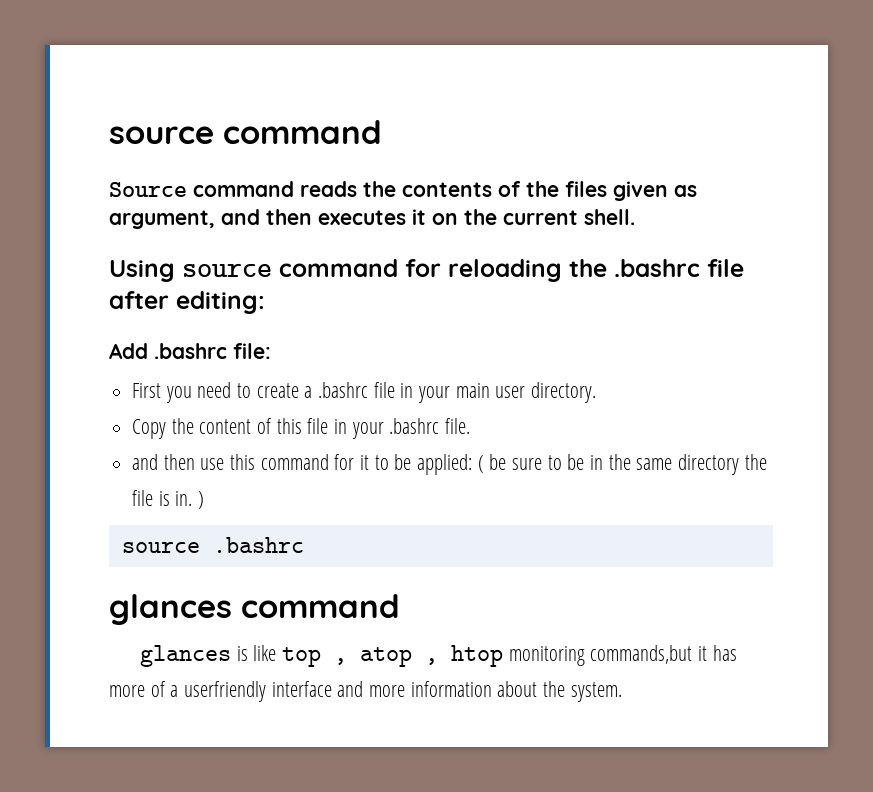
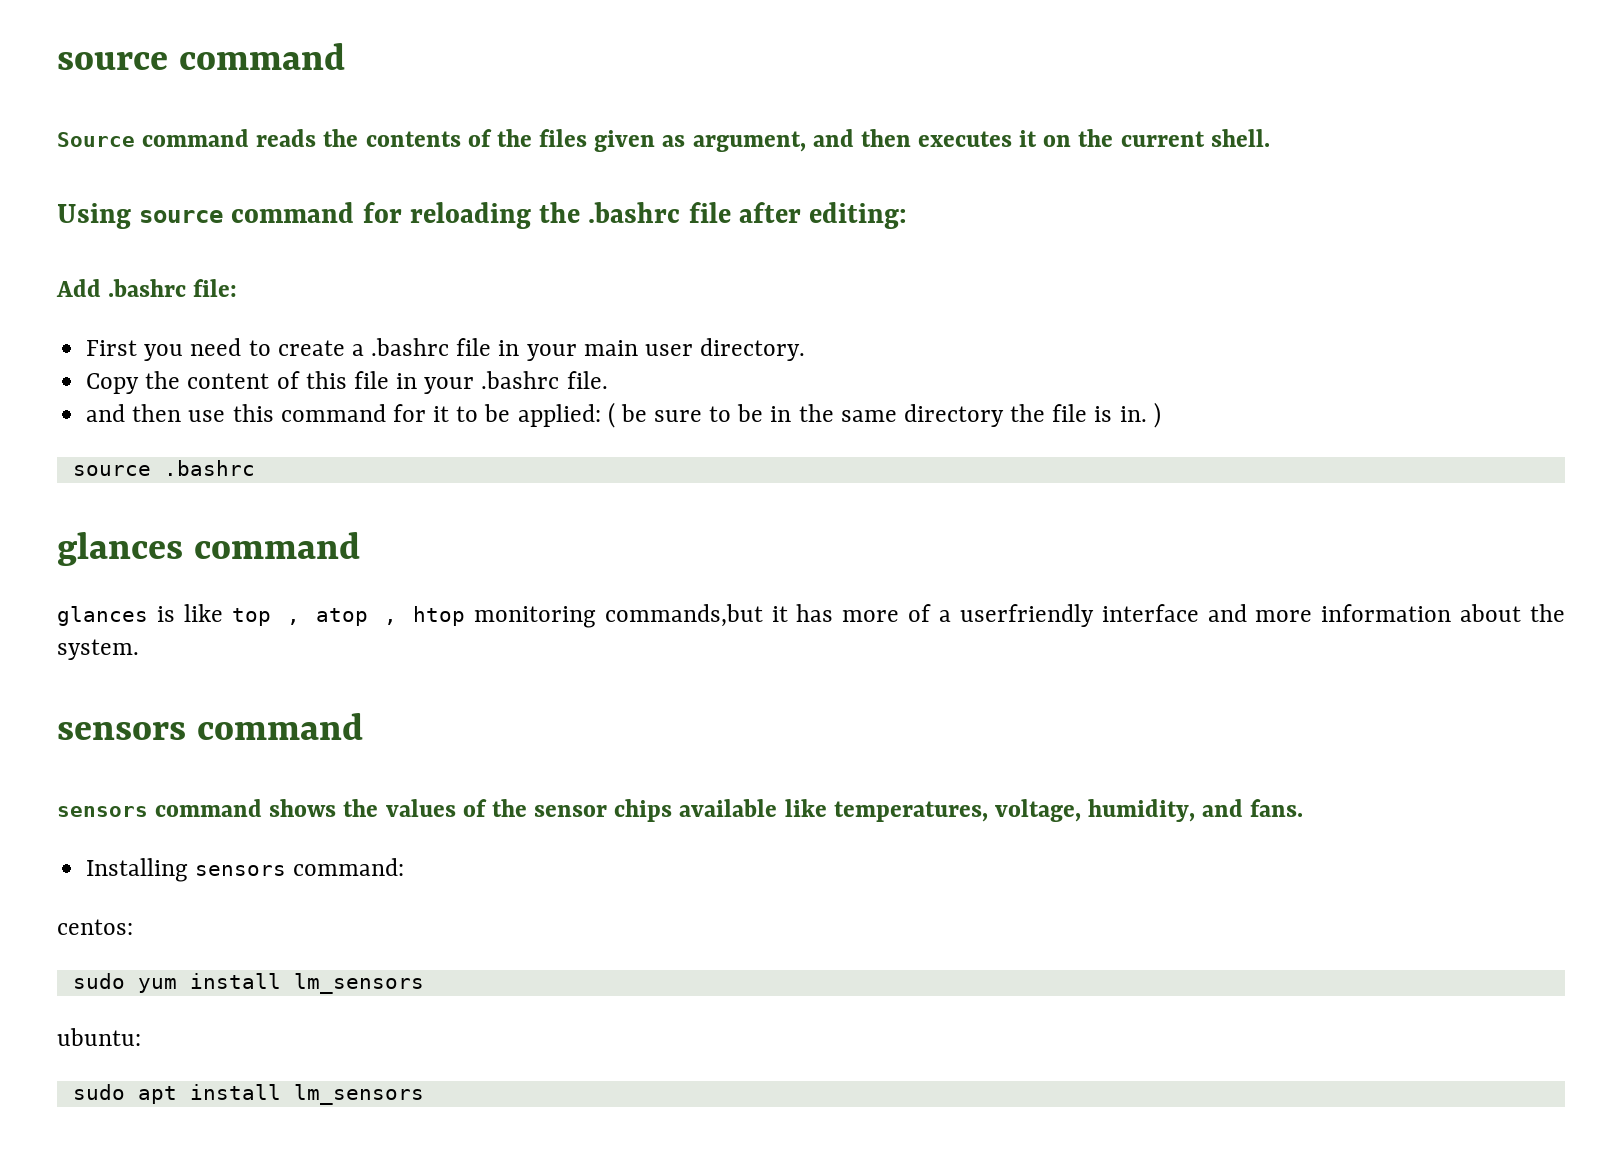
(622, 692) none -> [57,713,364,740] [57,799,1304,822] [86,858,405,882] [57,919,133,935] [72,973,424,994] [57,1028,141,1046] [72,1084,424,1105] // sensors command // sensors command shows the values of the sensor chips available like temperatures, voltage, humidity, and fans. // Installing sensors command: // centos: // sudo yum install lm_sensors // ubuntu: // sudo apt install lm_sensors

